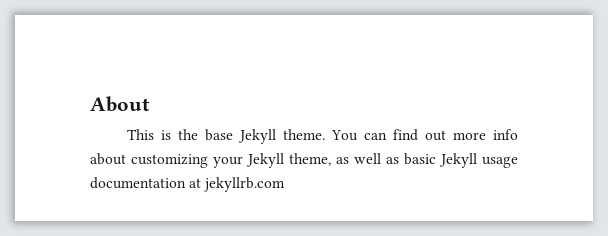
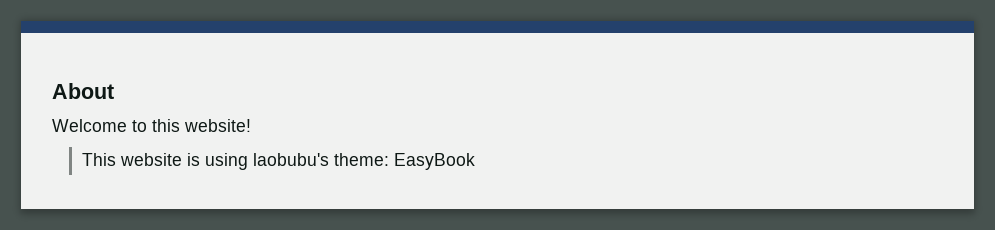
[127,129,518,144] [90,153,518,168] [90,177,286,192] This is the base Jekyll theme. You can find out more info about customizing your Jekyll theme, as well as basic Jekyll usage documentation at jekyllrb.com -> [52,119,251,132] [81,153,475,170] Welcome to this website! // This website is using laobubu's theme: EasyBook

